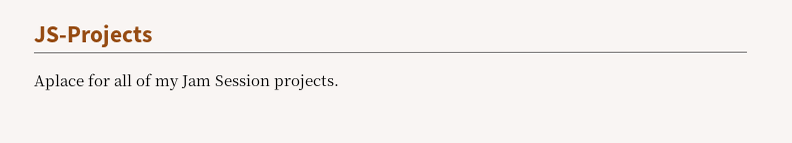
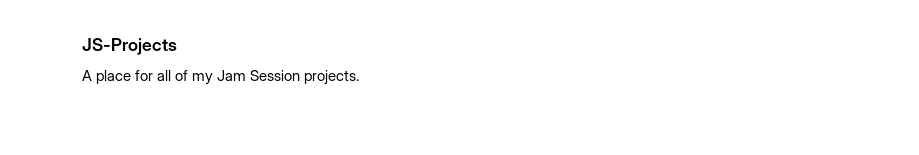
[34,74,85,91] Aplace -> [82,70,132,84] A place

